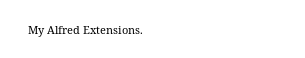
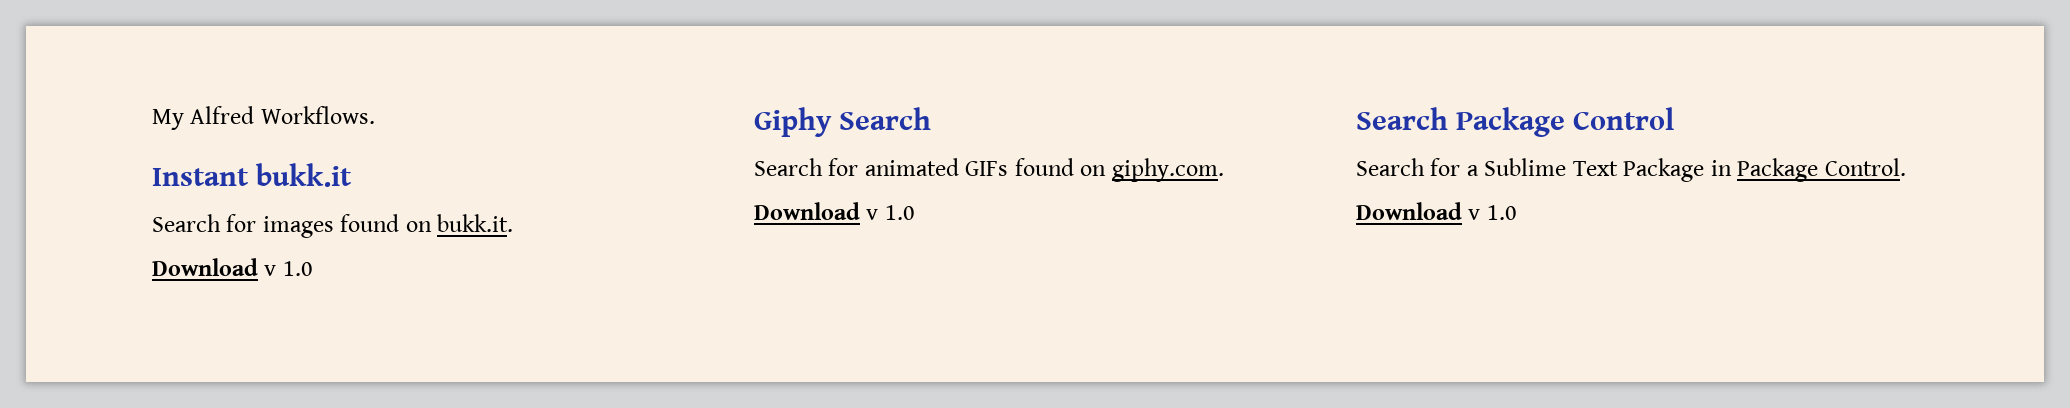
[83,26,143,34] Extensions. -> [260,106,375,124] [152,163,353,187] [152,214,514,238] [152,258,313,276] [754,107,932,137] [754,158,1224,182] [754,202,915,220] [1356,107,1675,137] [1356,158,1906,182] [1356,202,1517,220] Workflows. // Instant bukk.it // Search for images found on bukk.it. // Download v 1.0 // Giphy Search // Search for animated GIFs found on giphy.com. // Download v 1.0 // Search Package Control // Search for a Sublime Text Package in Package Control. // Download v 1.0

